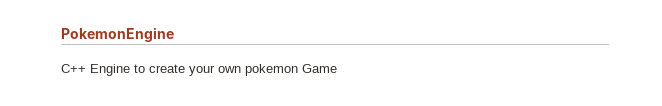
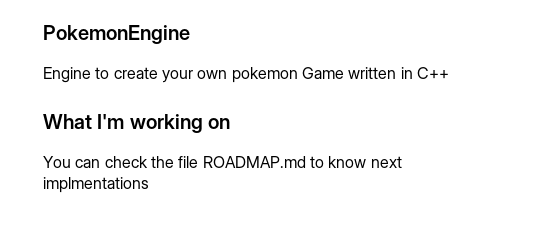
[61,64,86,73] C++ -> (190, 34) none
(337, 68) none -> [348,67,449,79] [43,114,231,133] [43,156,402,168] [43,177,149,193] written in C++ // What I'm working on // You can check the file ROADMAP.md to know next implmentations

